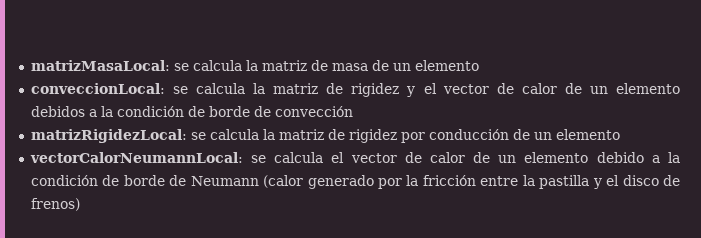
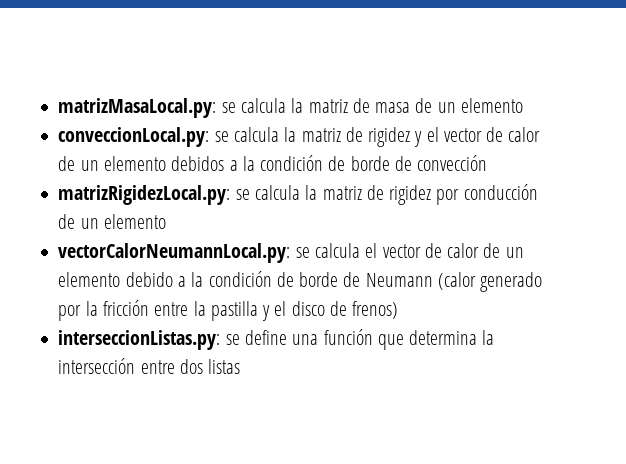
[30,60,170,71] matrizMasaLocal: -> [58,98,217,118] matrizMasaLocal.py:
[30,83,165,94] conveccionLocal: -> [58,127,210,147] conveccionLocal.py:
[30,129,187,143] matrizRigidezLocal: -> [58,185,231,205] matrizRigidezLocal.py:
[29,152,243,163] vectorCalorNeumannLocal: -> [58,243,291,263] vectorCalorNeumannLocal.py:
(80, 204) none -> [58,329,495,350] [58,358,241,374] // interseccionListas.py: se define una función que determina la intersección entre dos listas

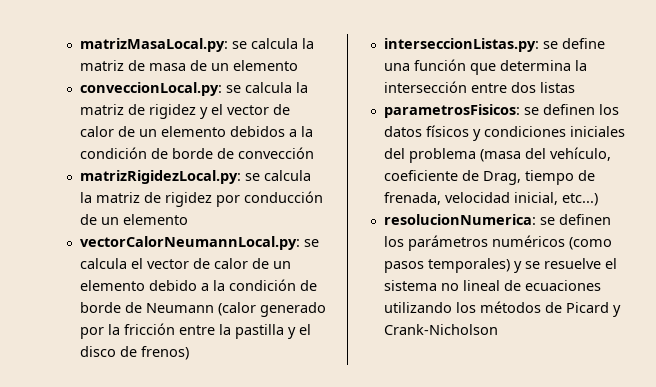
(241, 366) none -> [383,104,619,118] [383,125,625,141] [383,147,611,163] [383,170,595,185] [383,192,598,206] [383,214,611,225] [383,235,612,251] [383,258,617,273] [383,280,601,291] [383,301,621,317] [383,324,498,335] // parametrosFisicos: se definen los datos físicos y condiciones iniciales del problema (masa del vehículo, coeficiente de Drag, tiempo de frenada, velocidad inicial, etc...) // resolucionNumerica: se definen los parámetros numéricos (como pasos temporales) y se resuelve el sistema no lineal de ecuaciones utilizando los métodos de Picard y Crank-Nicholson

